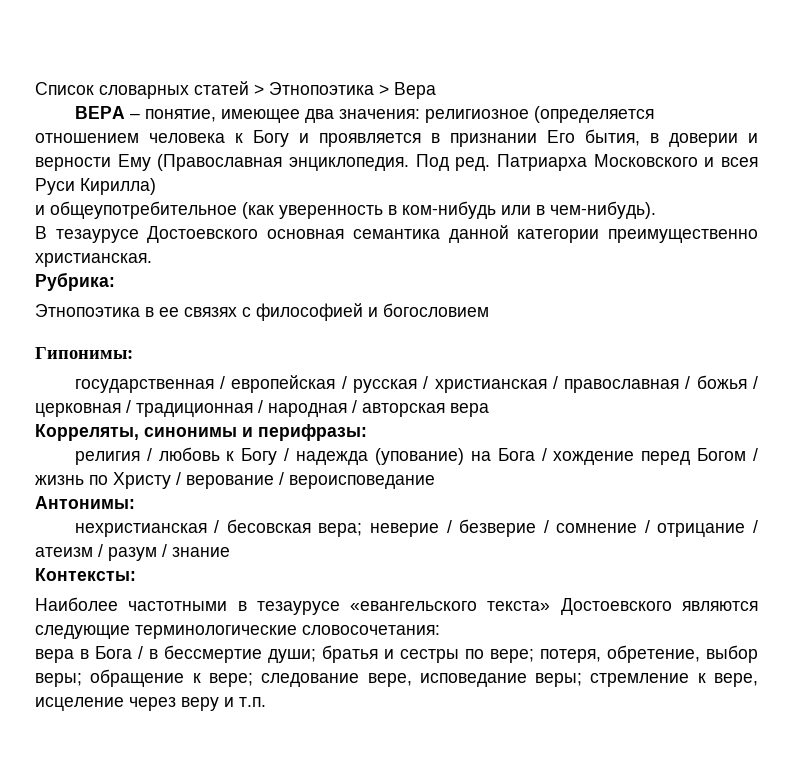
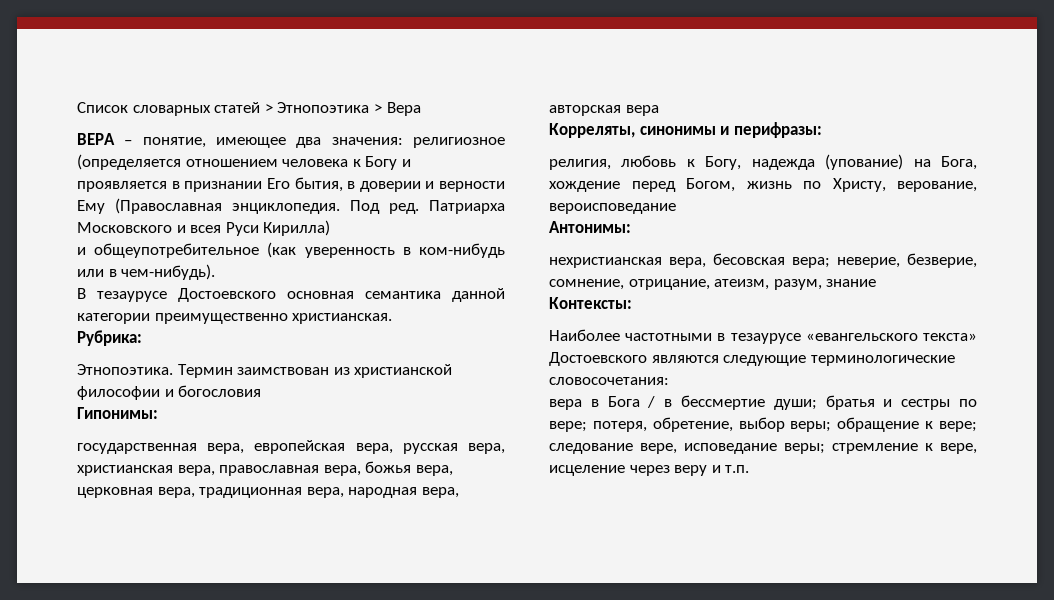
[35,303,489,321] [35,347,133,359] [74,375,758,393] [35,400,357,417] Этнопоэтика в ее связях с философией и богословием // Гипонимы: // государственная / европейская / русская / христианская / православная / божья / церковная / традиционная / народная / -> [77,364,453,378] [77,385,262,400] [77,407,158,419] [77,440,505,454] [77,461,453,476] [77,487,459,498] Этнопоэтика. Термин заимствован из христианской философии и богословия // Гипонимы: // государственная вера, европейская вера, русская вера, христианская вера, православная вера, божья вера, церковная вера, традиционная вера, народная вера,
[74,447,759,465] [35,472,284,489] религия / любовь к Богу / надежда (упование) на Бога / хождение перед Богом / жизнь по Христу / верование / -> [549,154,977,170] [549,178,977,192] религия, любовь к Богу, надежда (упование) на Бога, хождение перед Богом, жизнь по Христу, верование,
[214,520,220,533] / -> [669,257,706,268] вера,
[370,519,759,537] [35,544,167,561] неверие / безверие / сомнение / отрицание / атеизм / разум / -> [837,253,977,268] [549,279,822,290] неверие, безверие, сомнение, отрицание, атеизм, разум,

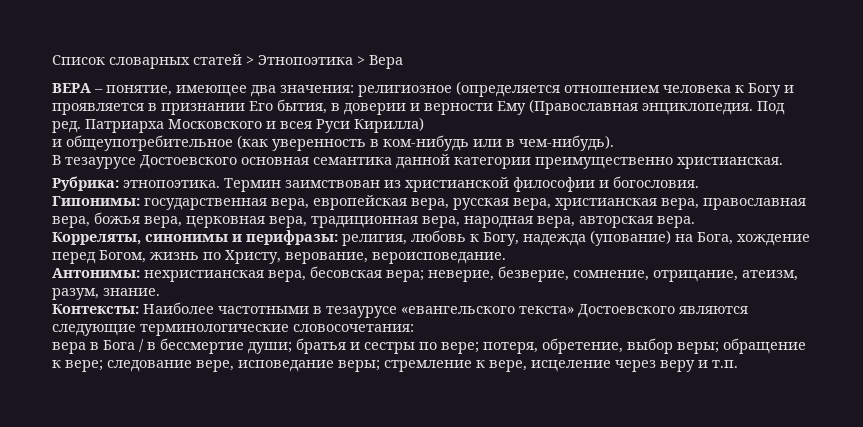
[77,364,173,375] // Этнопоэтика. -> [123,180,220,188] этнопоэтика.
[178,385,262,397] богословия -> [613,176,699,188] богословия.
(158, 413) // -> (140, 201) none
[625,105,659,116] вера -> [657,216,695,228] вера.
(822, 130) // -> (338, 237) none
[549,203,676,214] вероисповедание -> [372,252,506,264] вероисповедание.
(631, 227) // -> (140, 273) none
[826,279,877,287] знание -> [103,288,160,296] знание.
(632, 303) // -> (139, 309) none

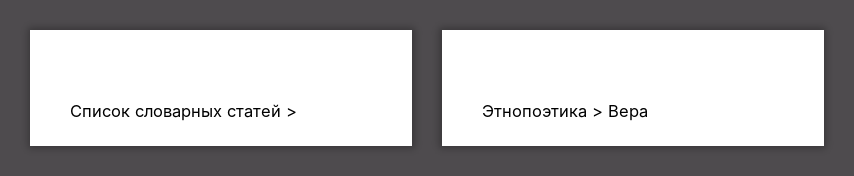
[52,81,794,97] [52,99,785,115] [52,117,424,133] [52,135,614,151] [52,154,783,169] [52,176,699,192] [52,195,806,210] [52,212,695,228] [52,230,810,246] [52,250,506,264] [52,266,798,282] [52,288,160,300] [52,302,748,318] [52,324,414,336] [52,338,806,354] [52,360,738,372] // ВЕРА – понятие, имеющее два значения: религиозное (определяется отношением человека к Богу и проявляется в признании Его бытия, в доверии и верности Ему (Православная энциклопедия. Под ред. Патриарха Московского и всея Руси Кирилла) // и общеупотребительное (как уверенность в ком-нибудь или в чем-нибудь). // В тезаурусе Достоевского основная семантика данной категории преимущественно христианская. // Рубрика: этнопоэтика. Термин заимствован из христианской философии и богословия. // Гипонимы: государственная вера, европейская вера, русская вера, христианская вера, православная вера, божья вера, церковная вера, традиционная вера, народная вера, авторская вера. // Корреляты, синонимы и перифразы: религия, любовь к Богу, надежда (упование) на Бога, хождение перед Богом, жизнь по Христу, верование, вероисповедание. // Антонимы: нехристианская вера, бесовская вера; неверие, безверие, сомнение, отрицание, атеизм, разум, знание. // Контексты: Наиболее частотными в тезаурусе «евангельского текста» Достоевского являются следующие терминологические словосочетания: // вера в Бога / в бессмертие души; братья и сестры по вере; потеря, обретение, выбор веры; обращение к вере; следование вере, исповедание веры; стремление к вере, исцеление через веру и т.п. -> (648, 113) none

